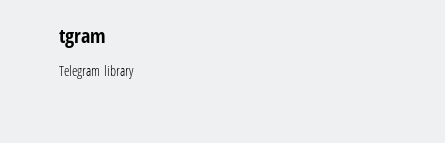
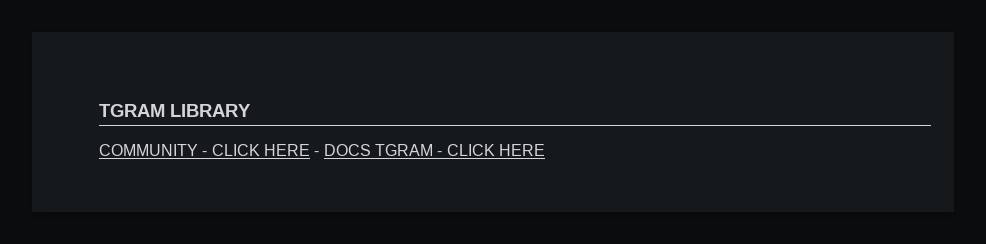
[59,30,106,48] [59,65,134,79] tgram // Telegram library -> [99,104,251,117] [99,144,545,156] TGRAM LIBRARY // COMMUNITY - CLICK HERE - DOCS TGRAM - CLICK HERE

